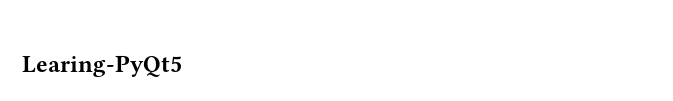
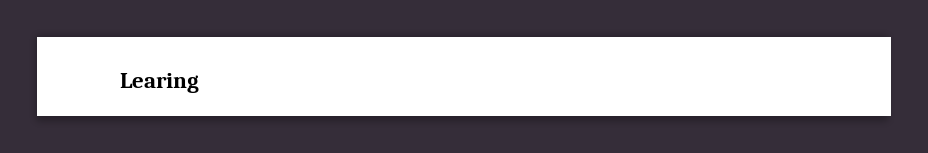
[22,55,182,77] Learing-PyQt5 -> [120,73,199,93] Learing

